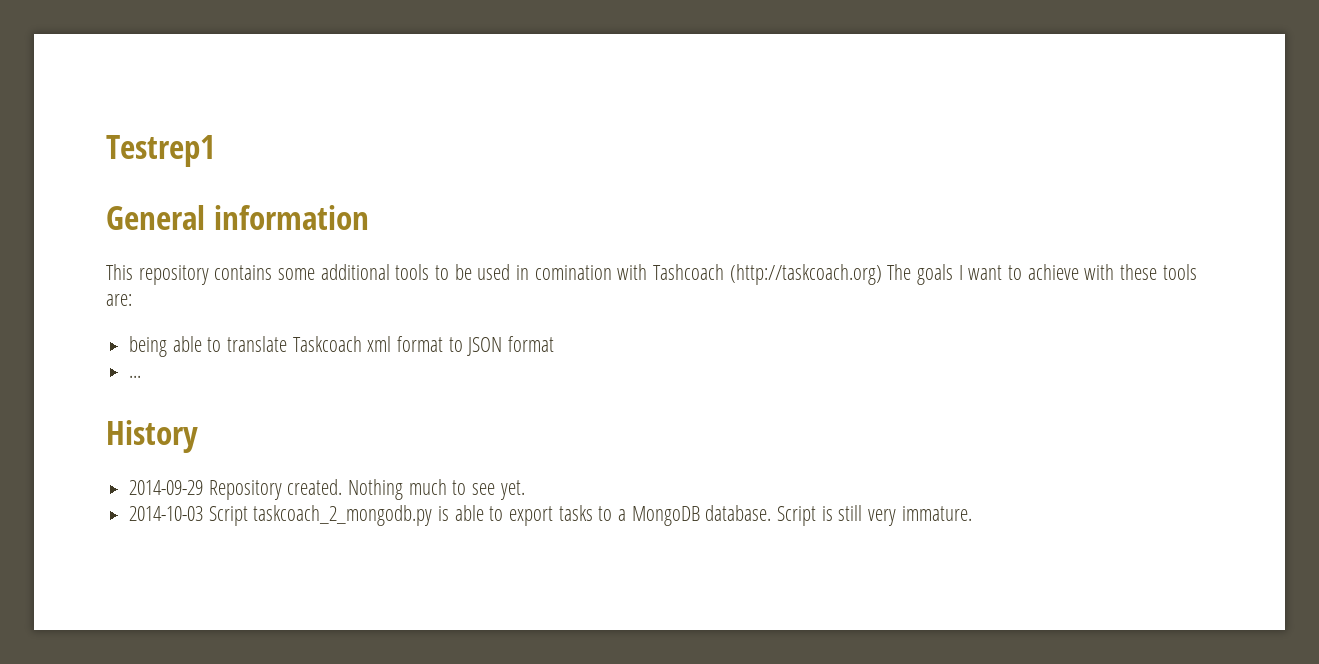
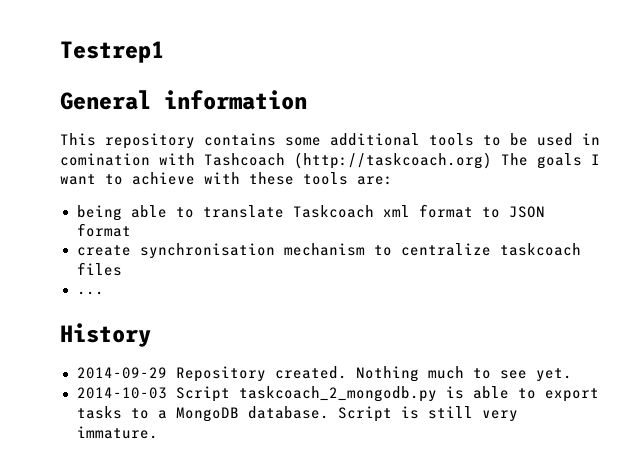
(555, 344) none -> [76,243,581,259] [76,262,122,276] // create synchronisation mechanism to centralize taskcoach files

